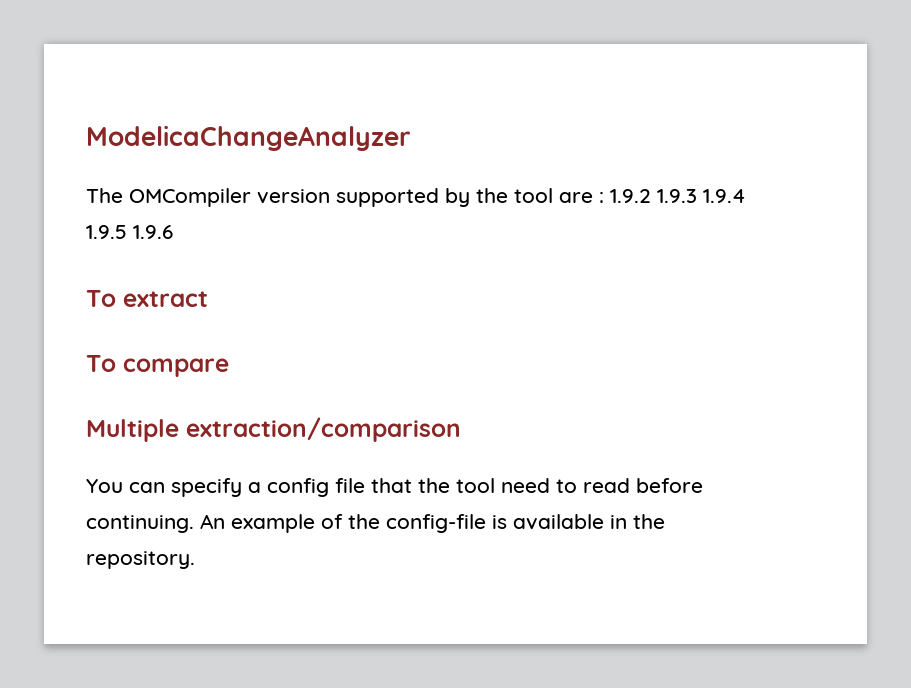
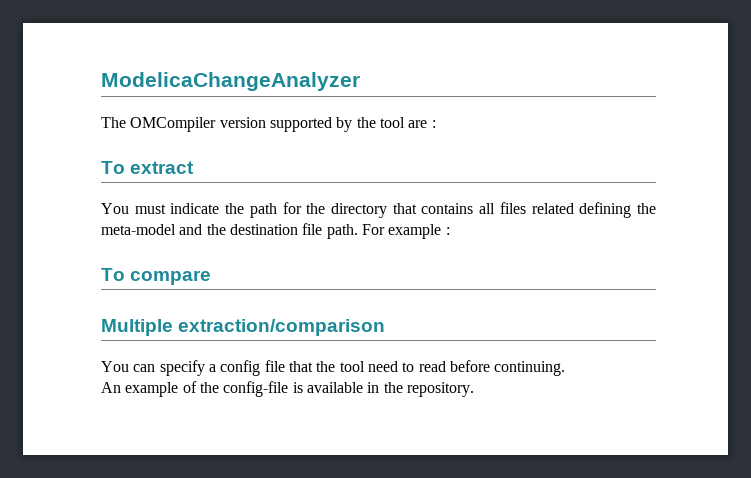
[610,189,746,203] [86,225,173,239] [86,290,208,307] 1.9.2 1.9.3 1.9.4 1.9.5 1.9.6 // To extract -> [101,161,195,174] [101,202,656,218] [101,223,450,239] // To extract // You must indicate the path for the directory that contains all files related defining the meta-model and the destination file path. For example :
(194, 524) none -> (566, 368) //

